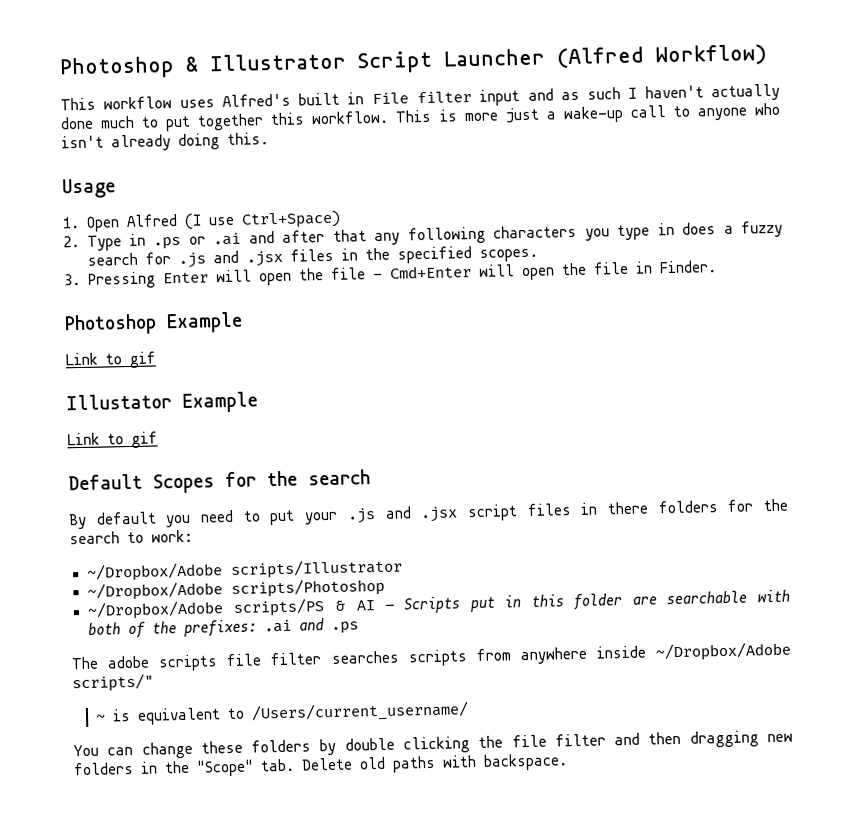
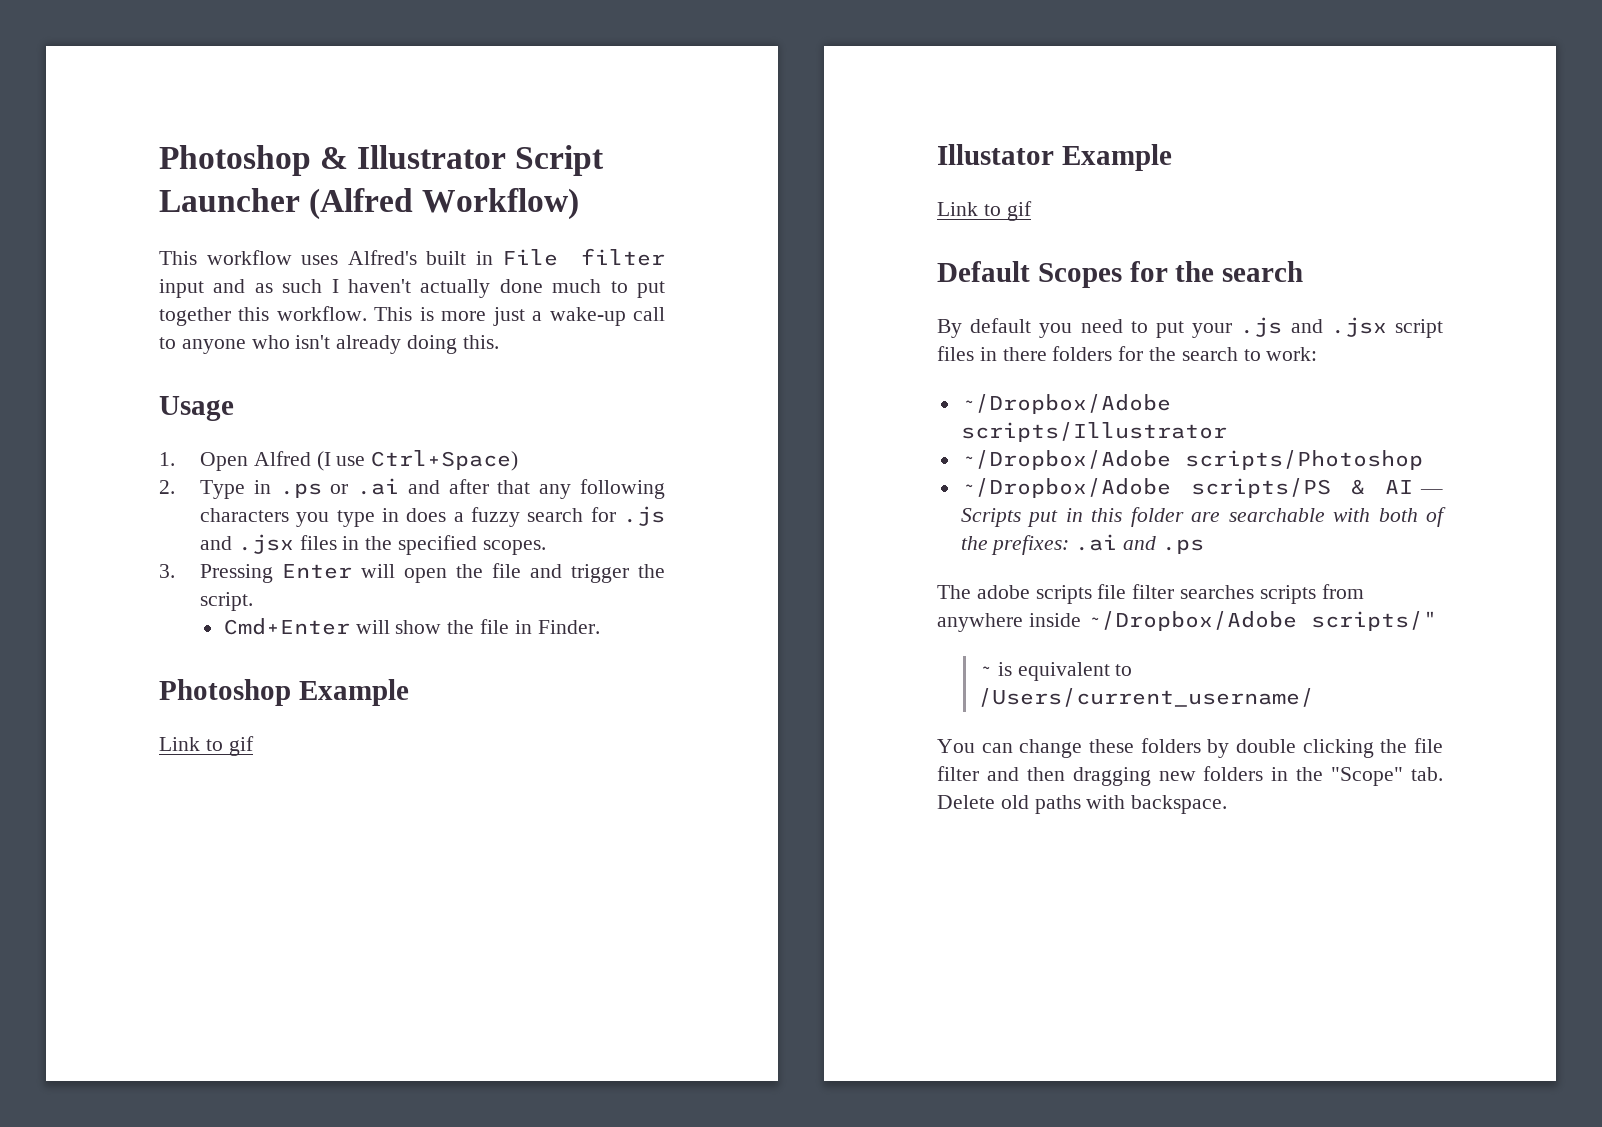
[372,272,383,280] - -> [530,564,665,583] [200,592,254,611] and trigger the script. //
[521,267,555,281] open -> [395,620,442,634] show

